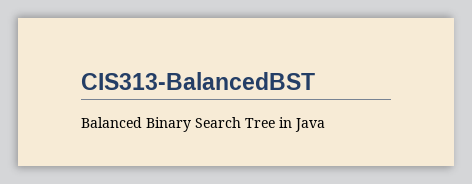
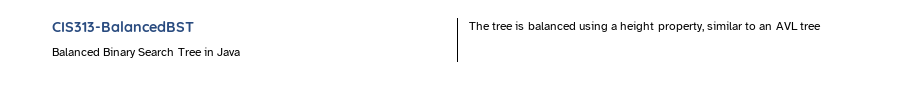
(325, 125) none -> [469,21,821,32] // The tree is balanced using a height property, similar to an AVL tree

